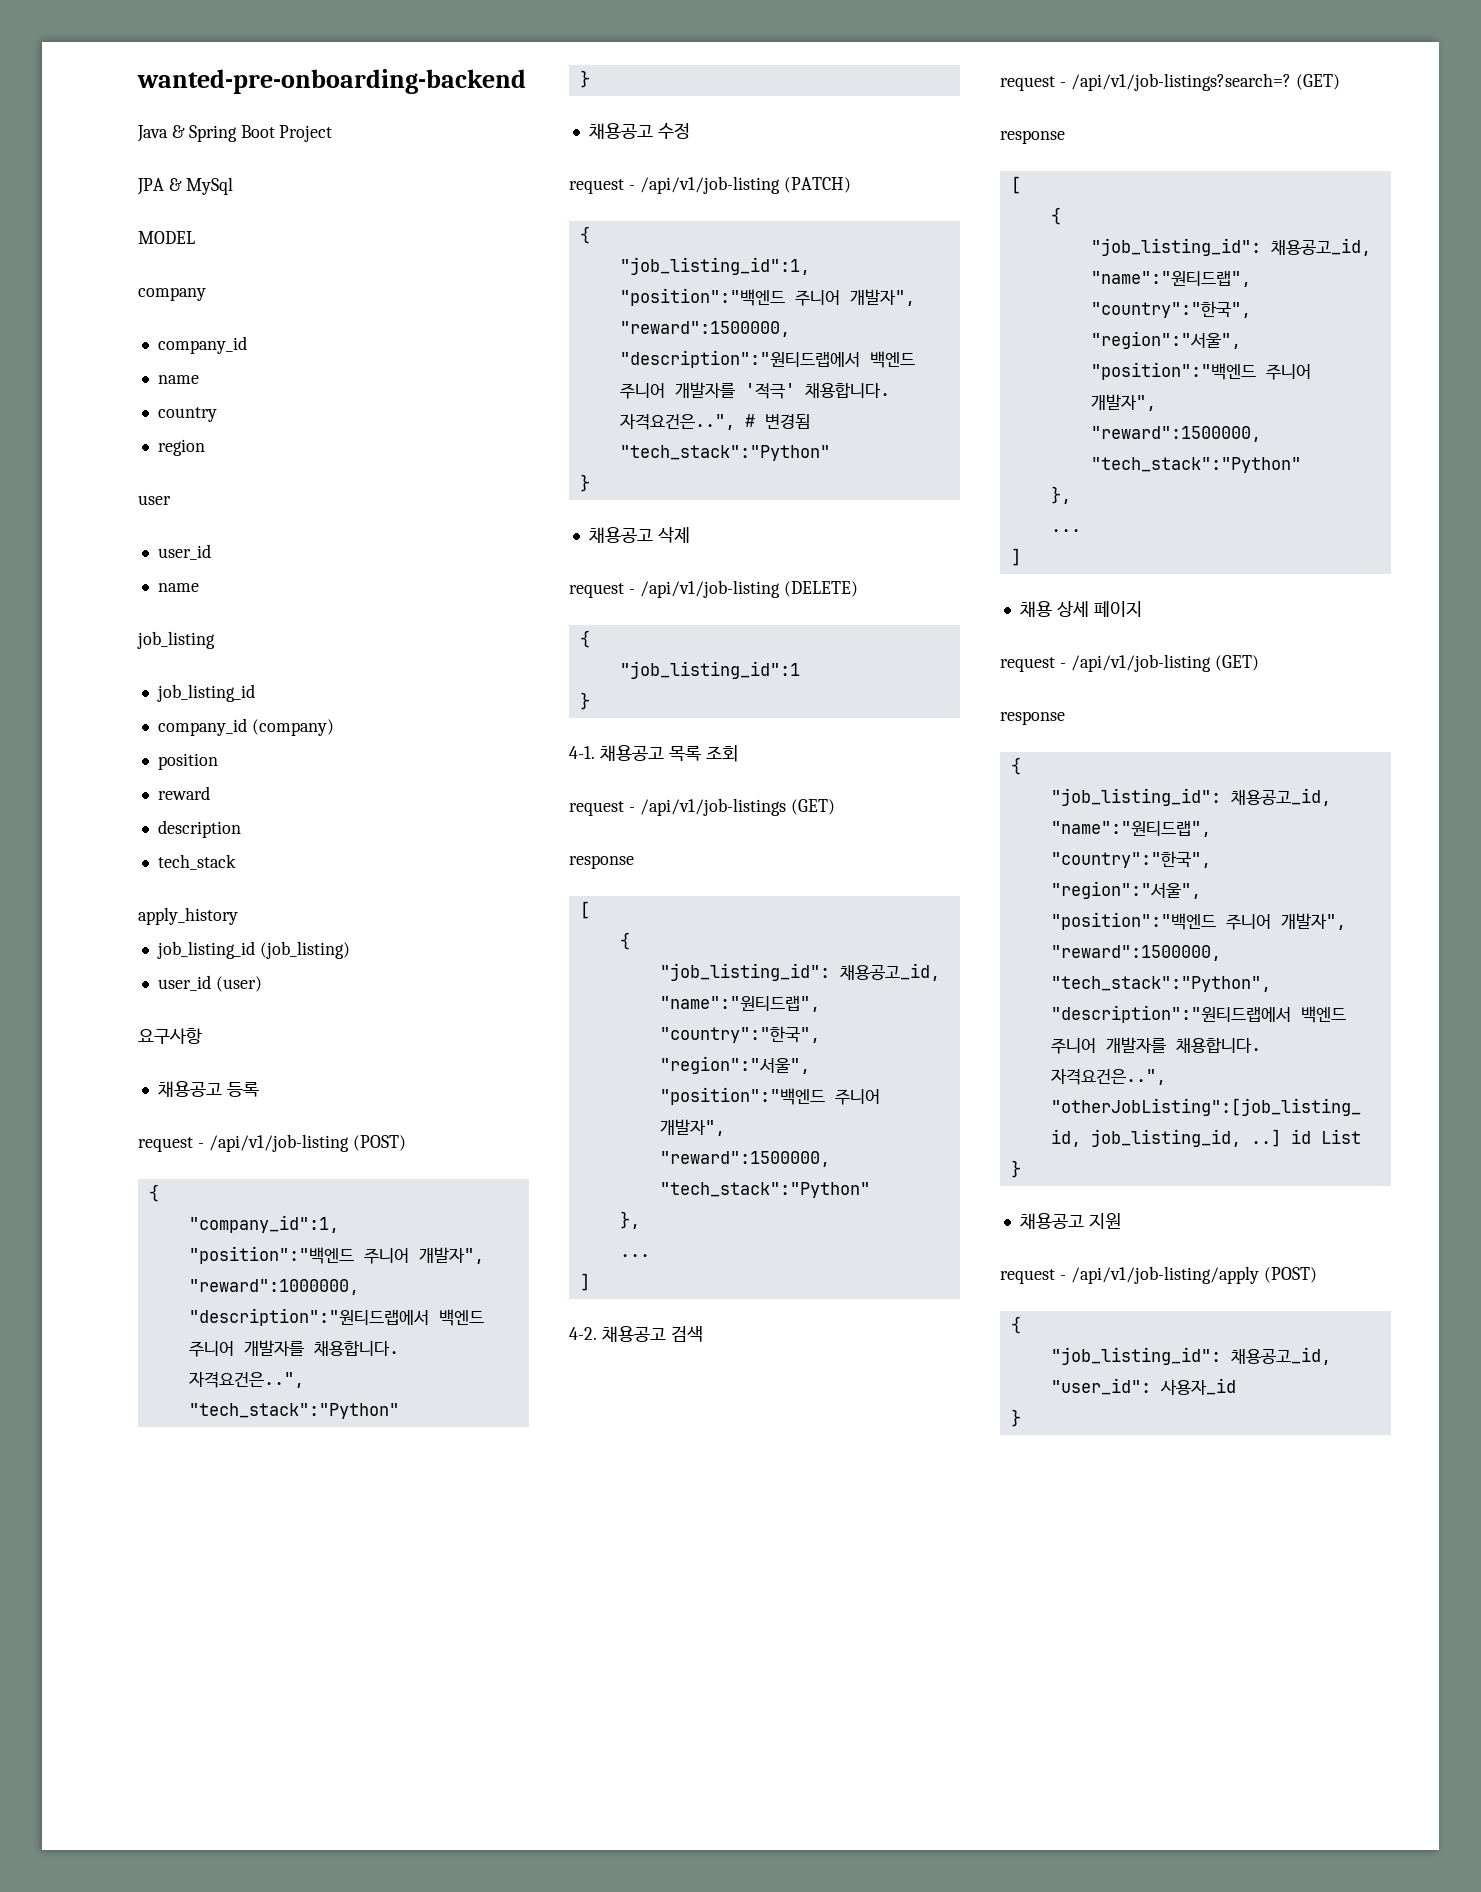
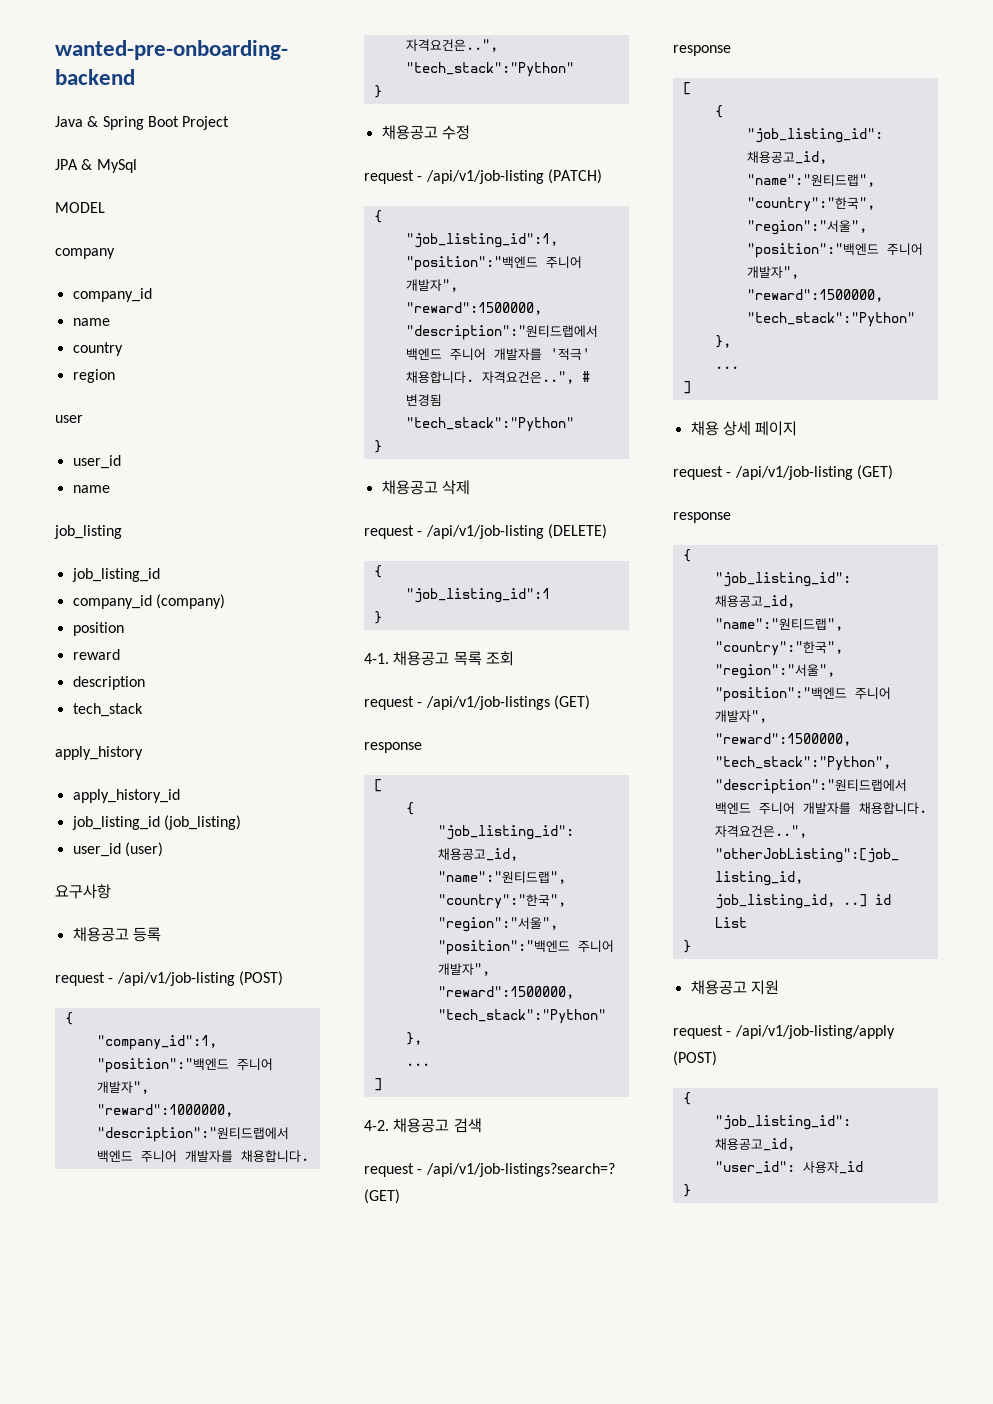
(238, 916) none -> [72,789,180,803] // apply_history_id

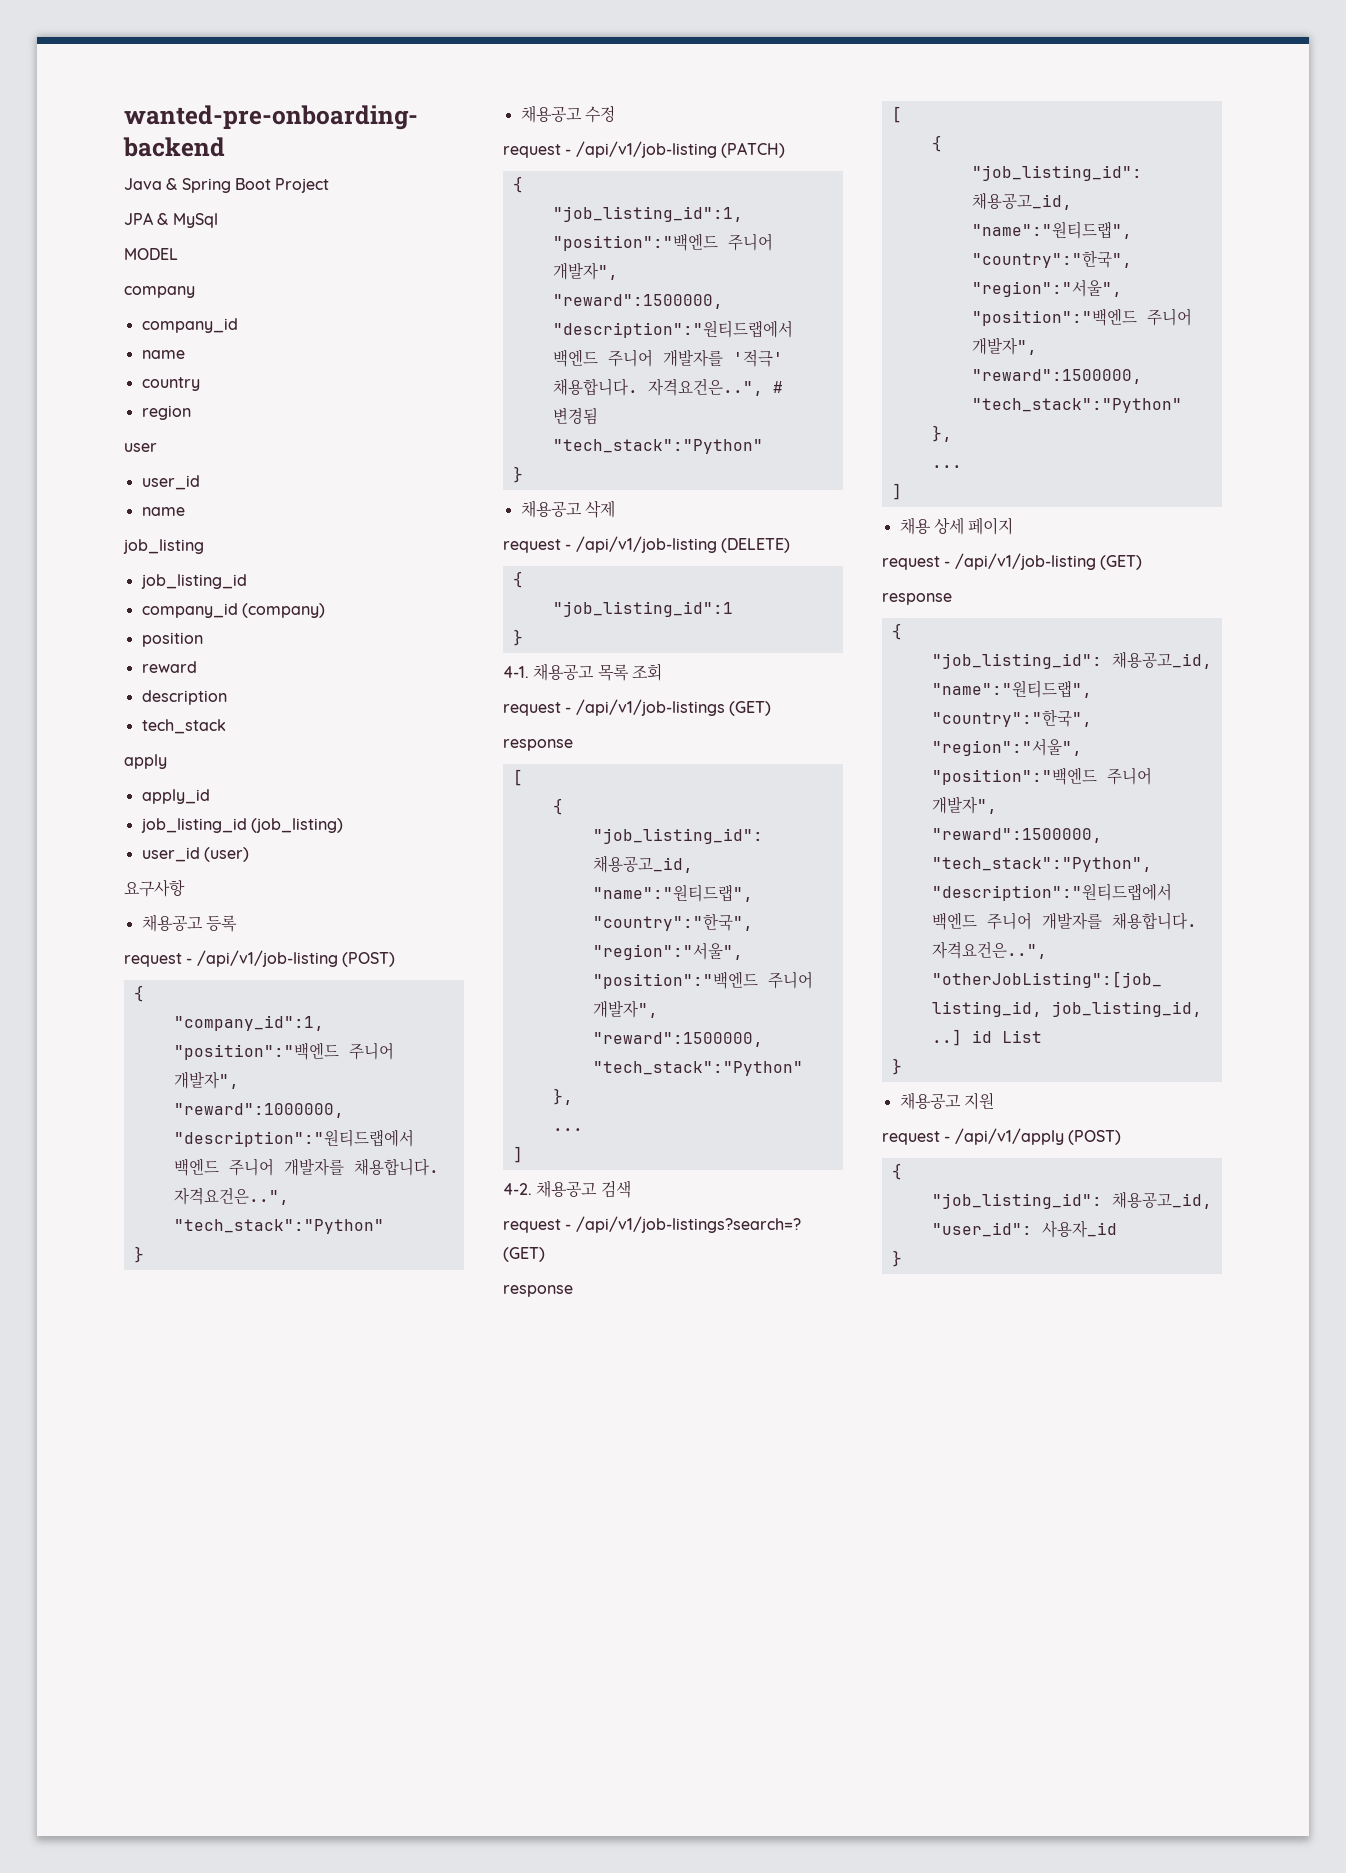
[55,746,143,760] [72,789,180,803] apply_history // apply_history_id -> [124,754,167,769] [141,789,210,804] apply // apply_id
[734,1025,895,1039] /api/v1/job-listing/apply -> [954,1128,1064,1145] /api/v1/apply

